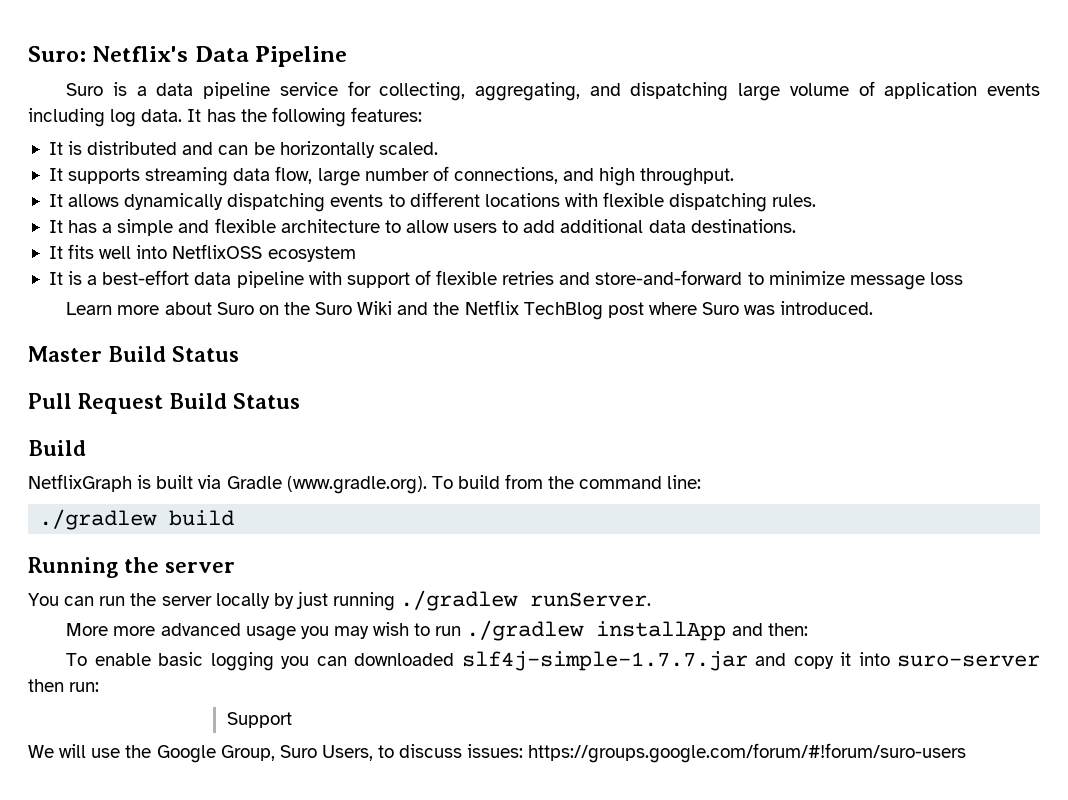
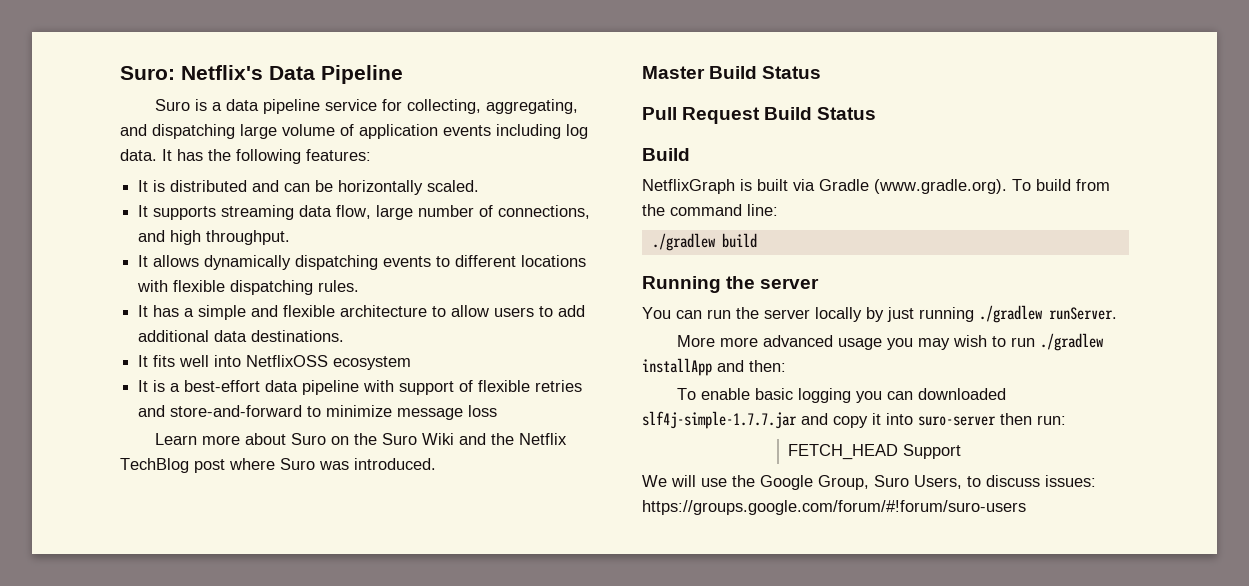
(100, 687) none -> [788,444,899,460] FETCH_HEAD

